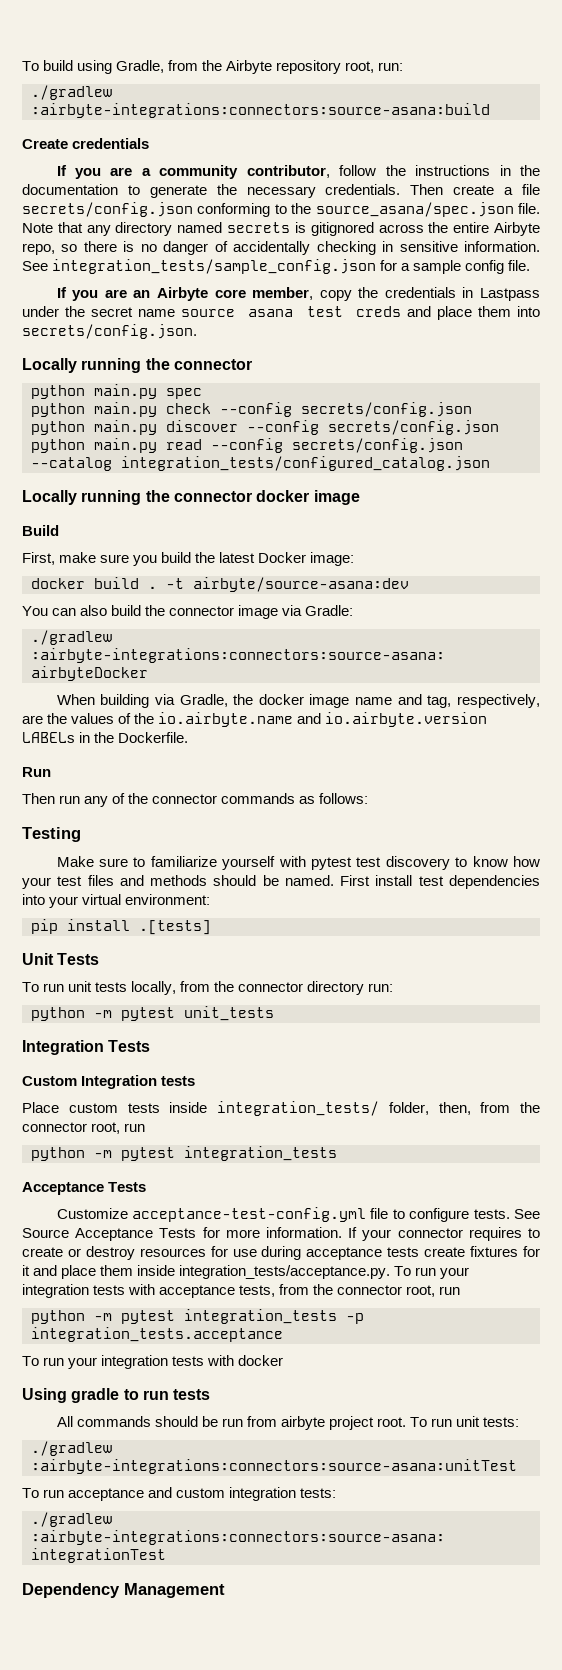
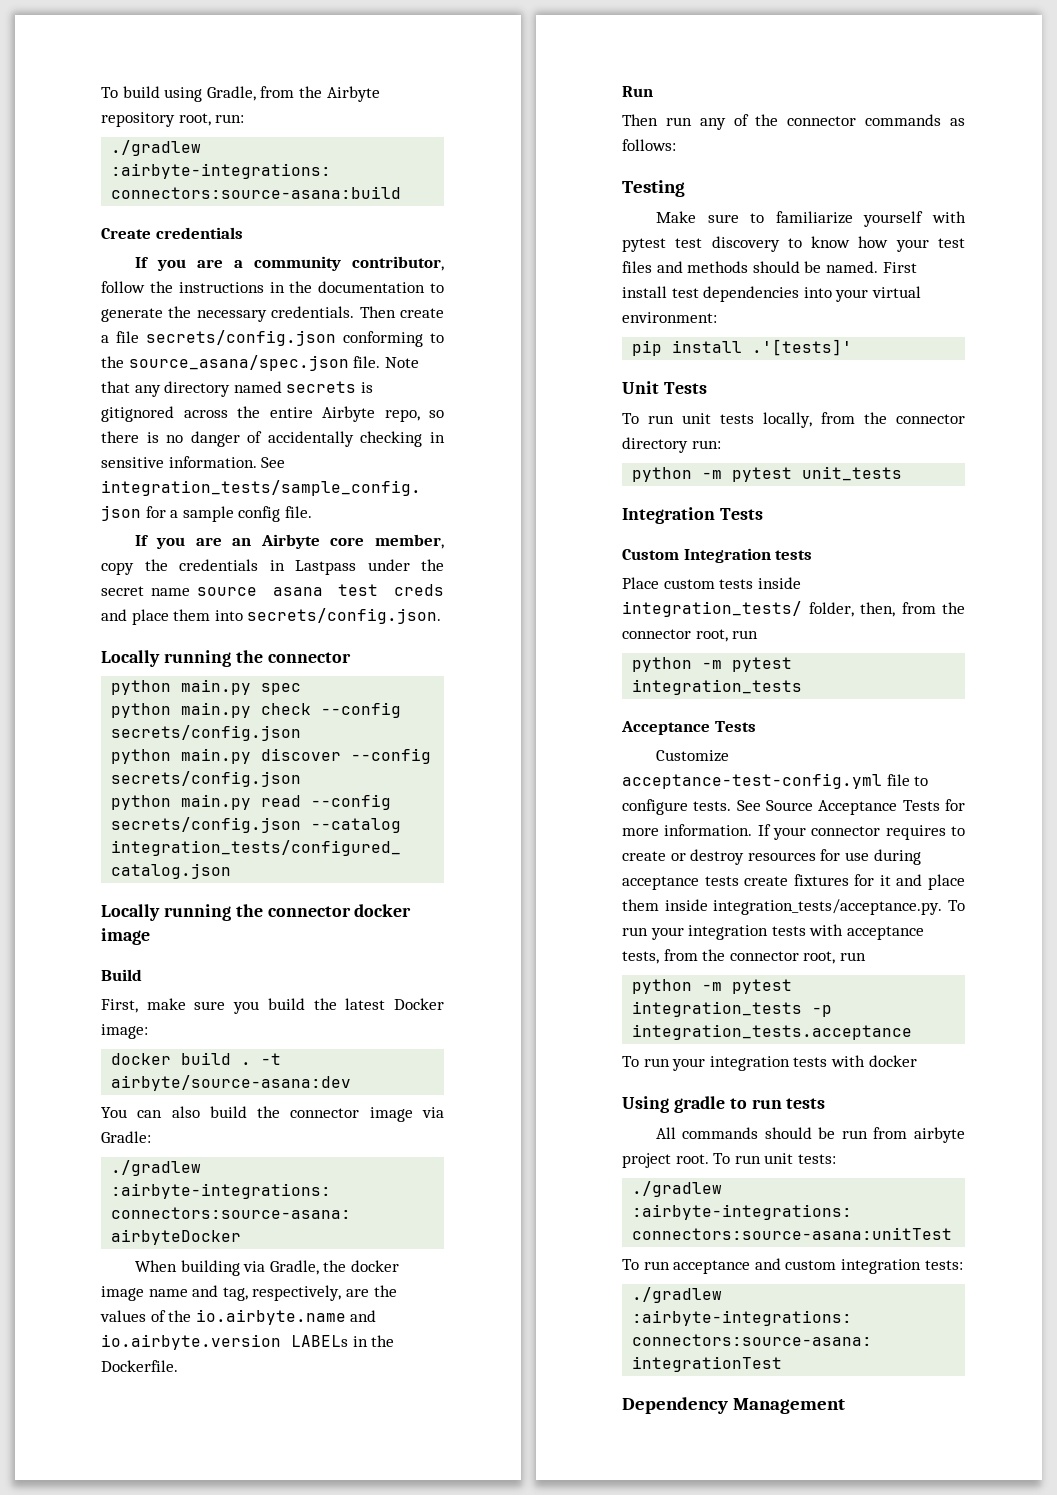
[139,920,211,935] .[tests] -> [752,339,853,356] .'[tests]'

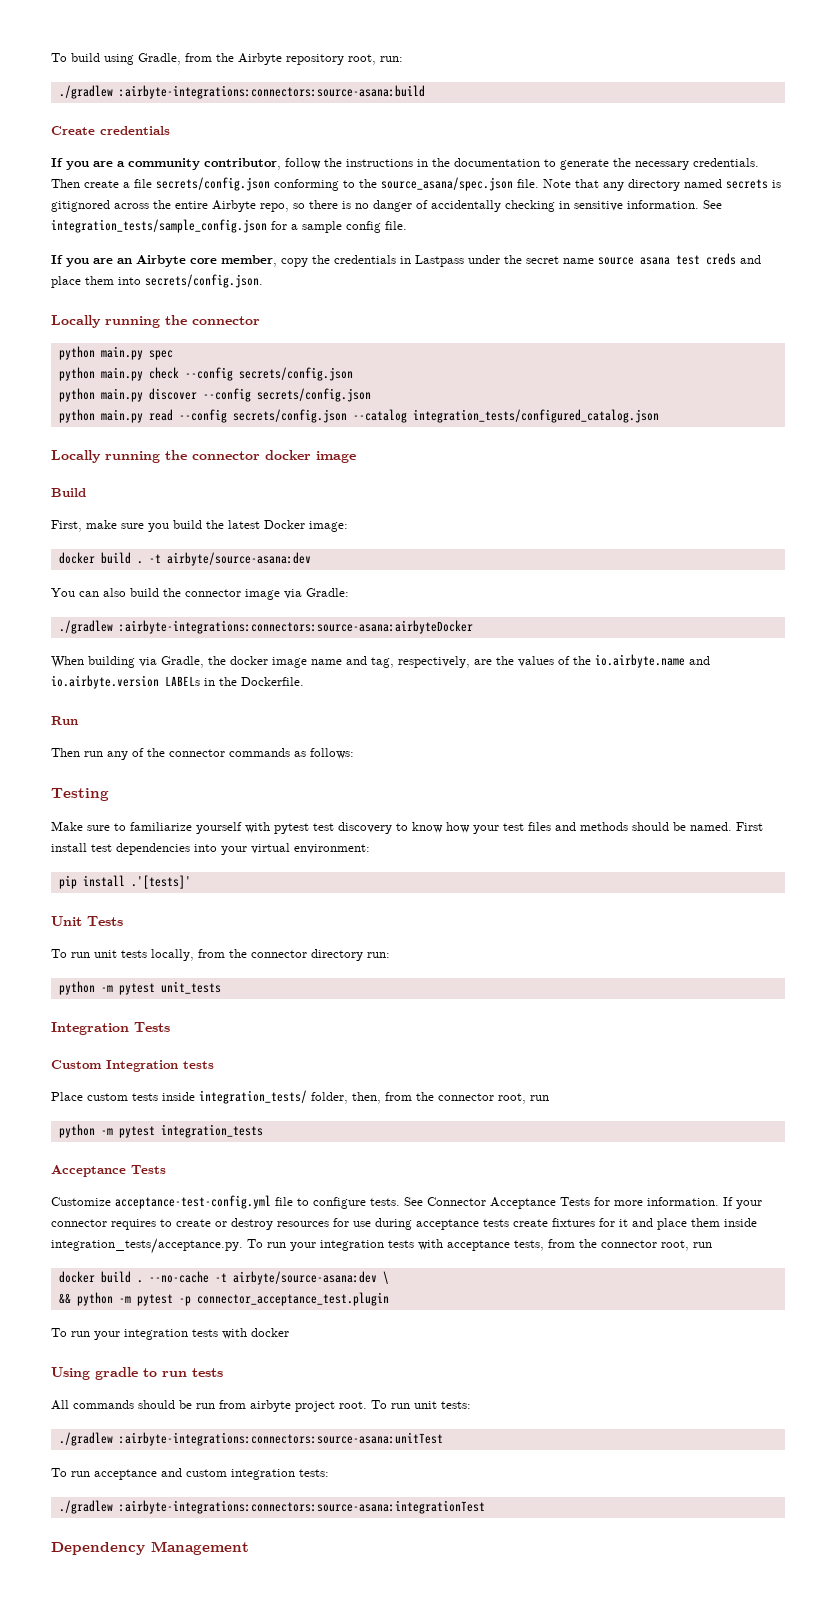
[766,800,813,811] Source -> [427,1197,486,1206] Connector
[632,979,793,994] [632,1001,833,1017] [632,1024,913,1040] python -m pytest integration_tests -p integration_tests.acceptance -> [58,1271,389,1285] [58,1292,389,1306] docker build . --no-cache -t airbyte/source-asana:dev \ // && python -m pytest -p connector_acceptance_test.plugin

